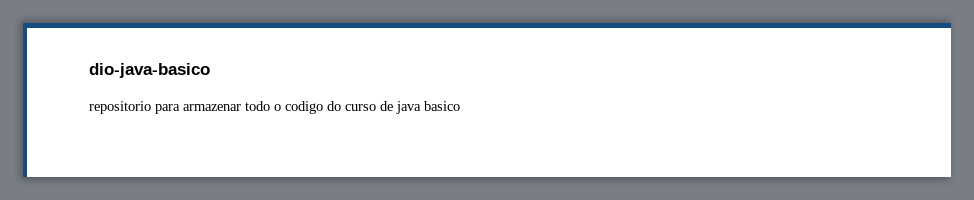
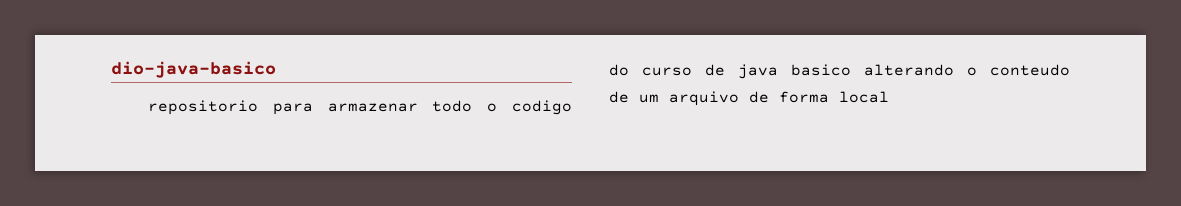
(460, 106) none -> [864,64,1070,76] [609,91,889,106] alterando o conteudo de um arquivo de forma local

